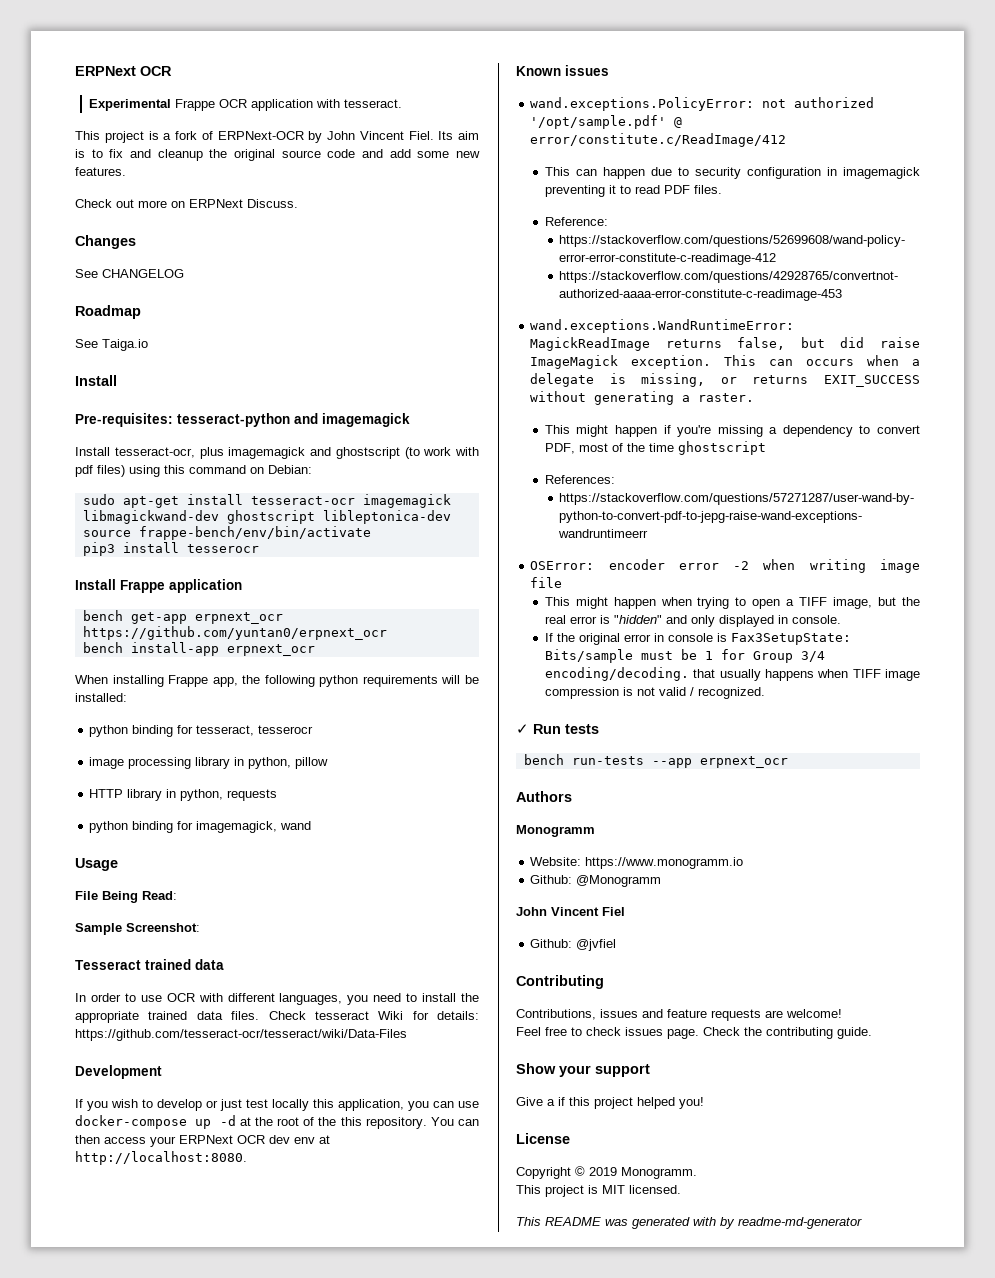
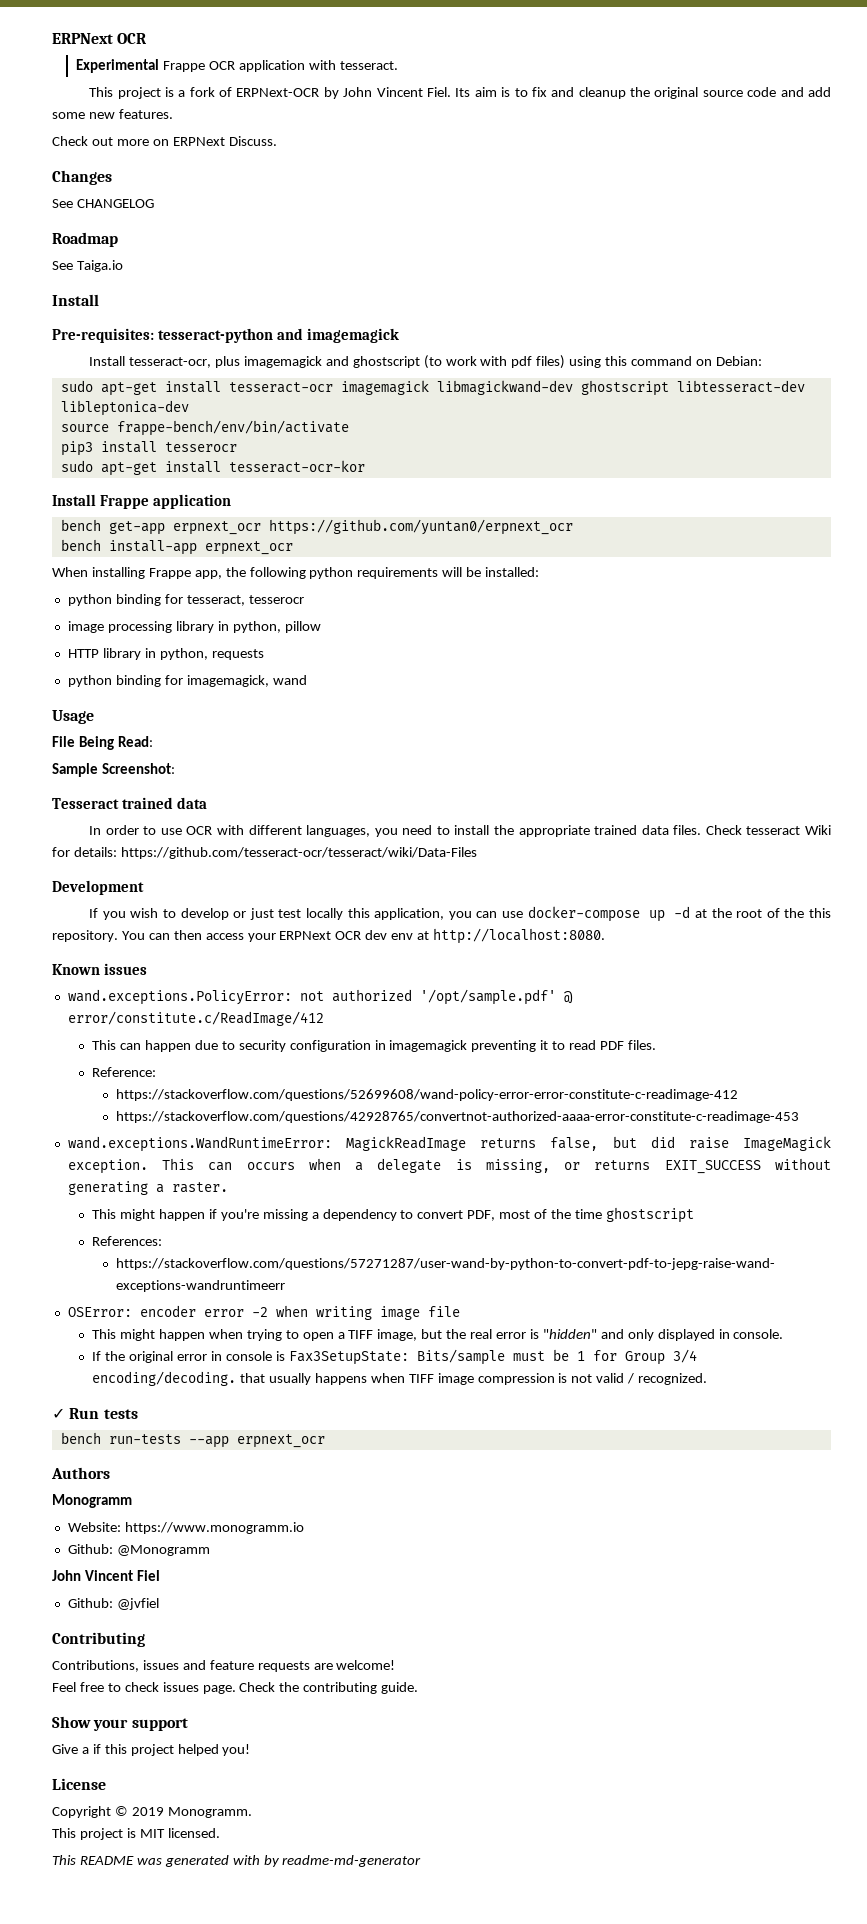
(315, 517) none -> [676,380,805,393] libtesseract-dev
(259, 548) none -> [60,460,365,476] // sudo apt-get install tesseract-ocr-kor

